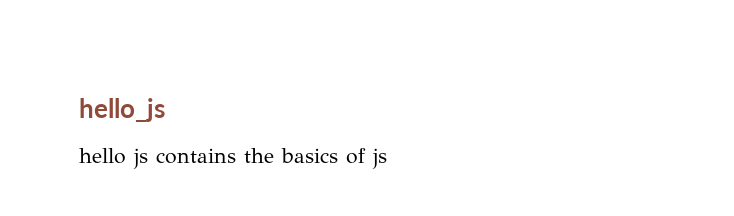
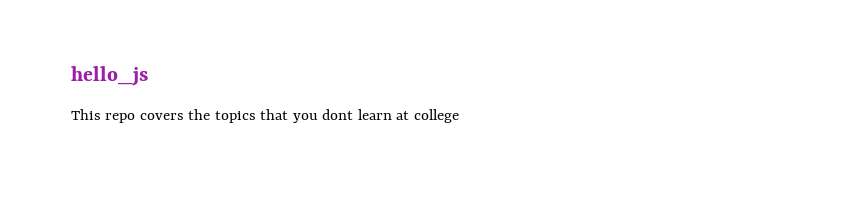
[79,148,387,169] hello js contains the basics of js -> [71,109,459,123] This repo covers the topics that you dont learn at college

